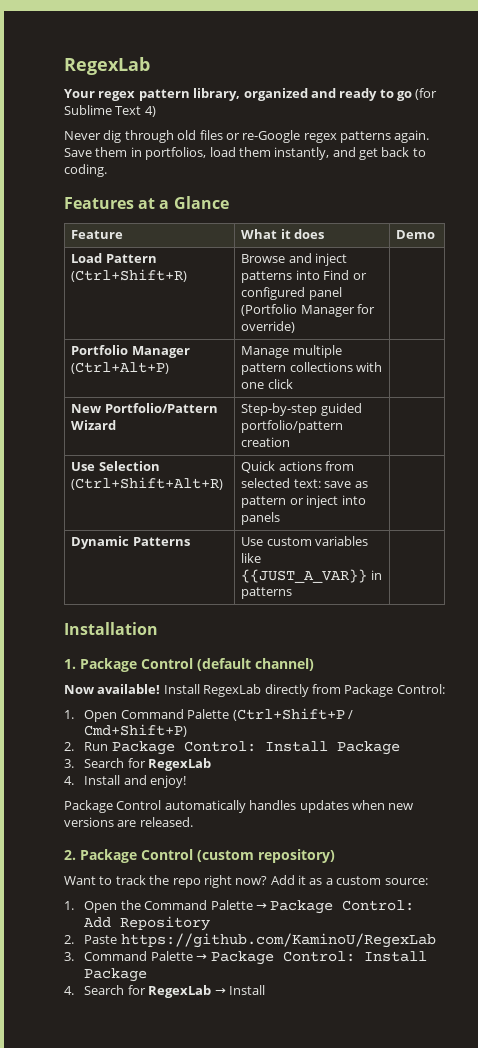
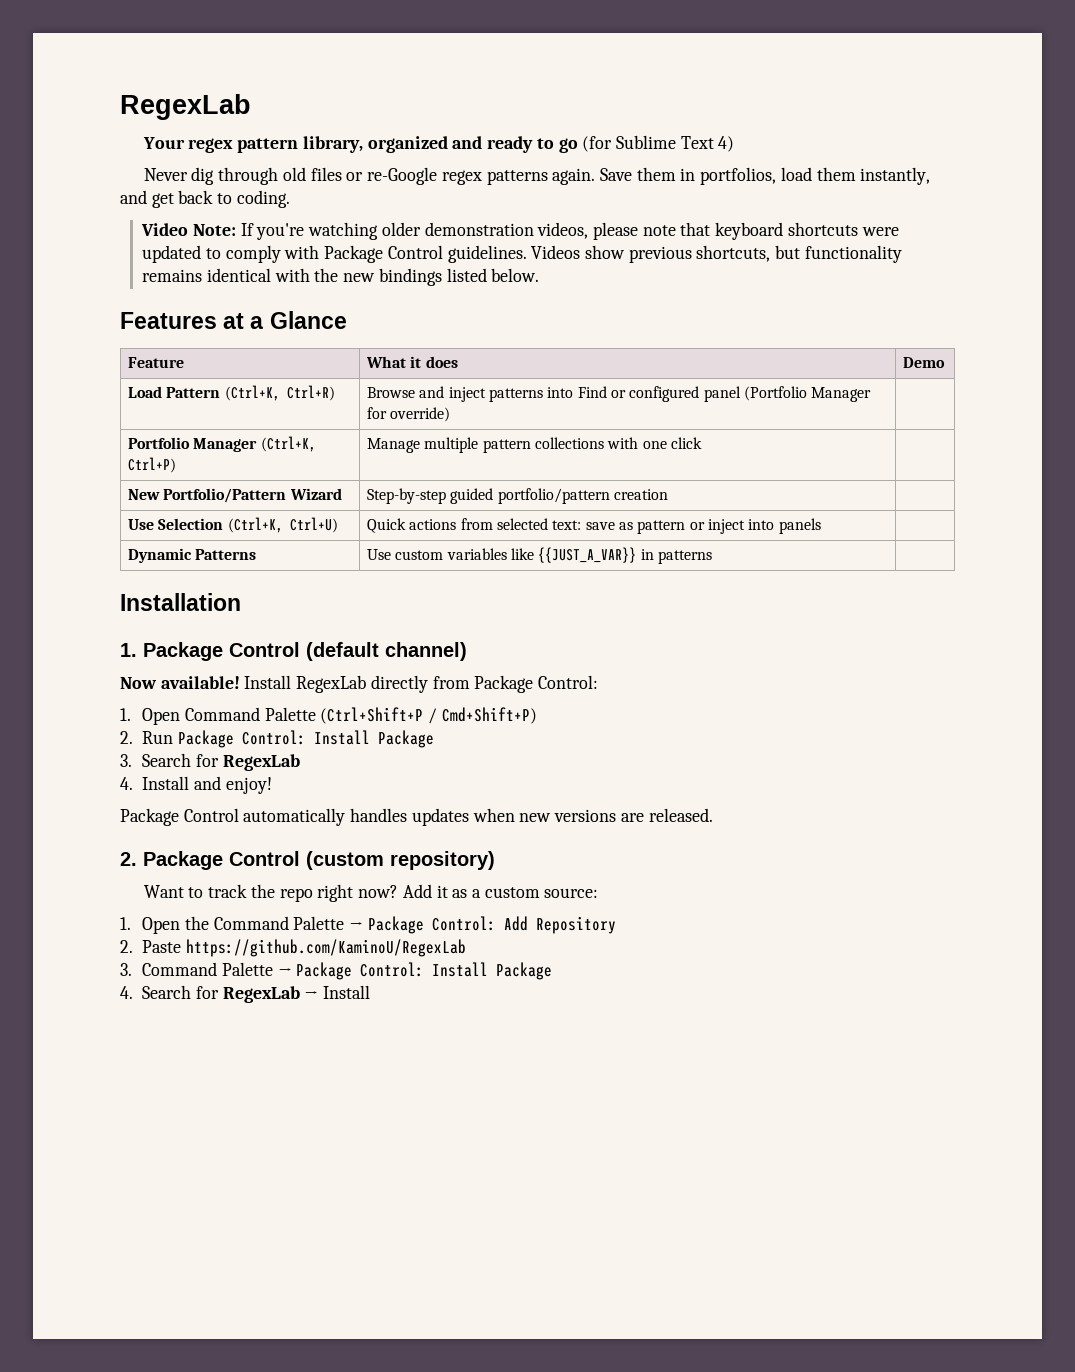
(107, 170) none -> [141,222,899,240] [142,245,902,263] [142,268,540,286] // Video Note: If you're watching older demonstration videos, please note that keyboard shortcuts were updated to comply with Package Control guidelines. Videos show previous shortcuts, but functionality remains identical with the new bindings listed below.
[71,269,188,282] (Ctrl+Shift+R) -> [224,385,335,401] (Ctrl+K, Ctrl+R)
[71,362,170,374] (Ctrl+Alt+P) -> [260,436,316,452] [128,457,177,473] (Ctrl+K, Ctrl+P)
[71,477,224,490] (Ctrl+Shift+Alt+R) -> [227,517,338,533] (Ctrl+K, Ctrl+U)

